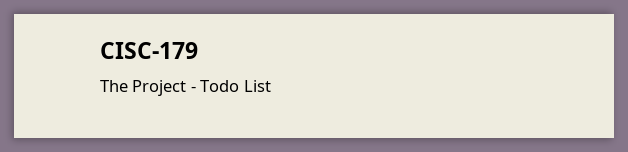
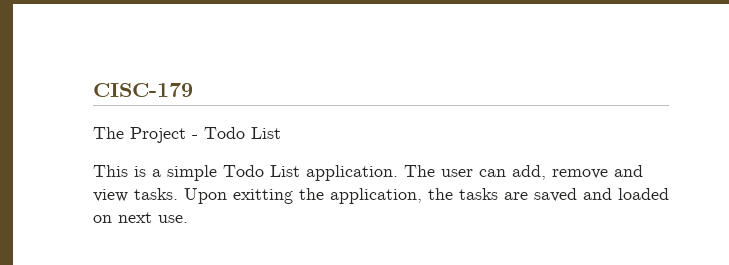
(271, 86) none -> [93,165,643,181] [93,188,669,204] [93,212,188,223] // This is a simple Todo List application. The user can add, remove and view tasks. Upon exitting the application, the tasks are saved and loaded on next use.

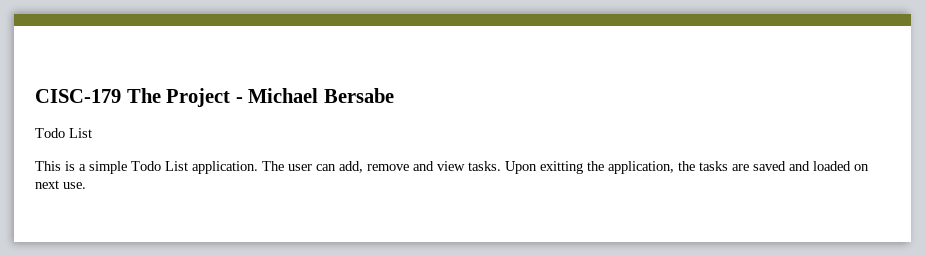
(193, 90) // -> (121, 96) none
(198, 137) none -> [248,88,394,103] Michael Bersabe //

